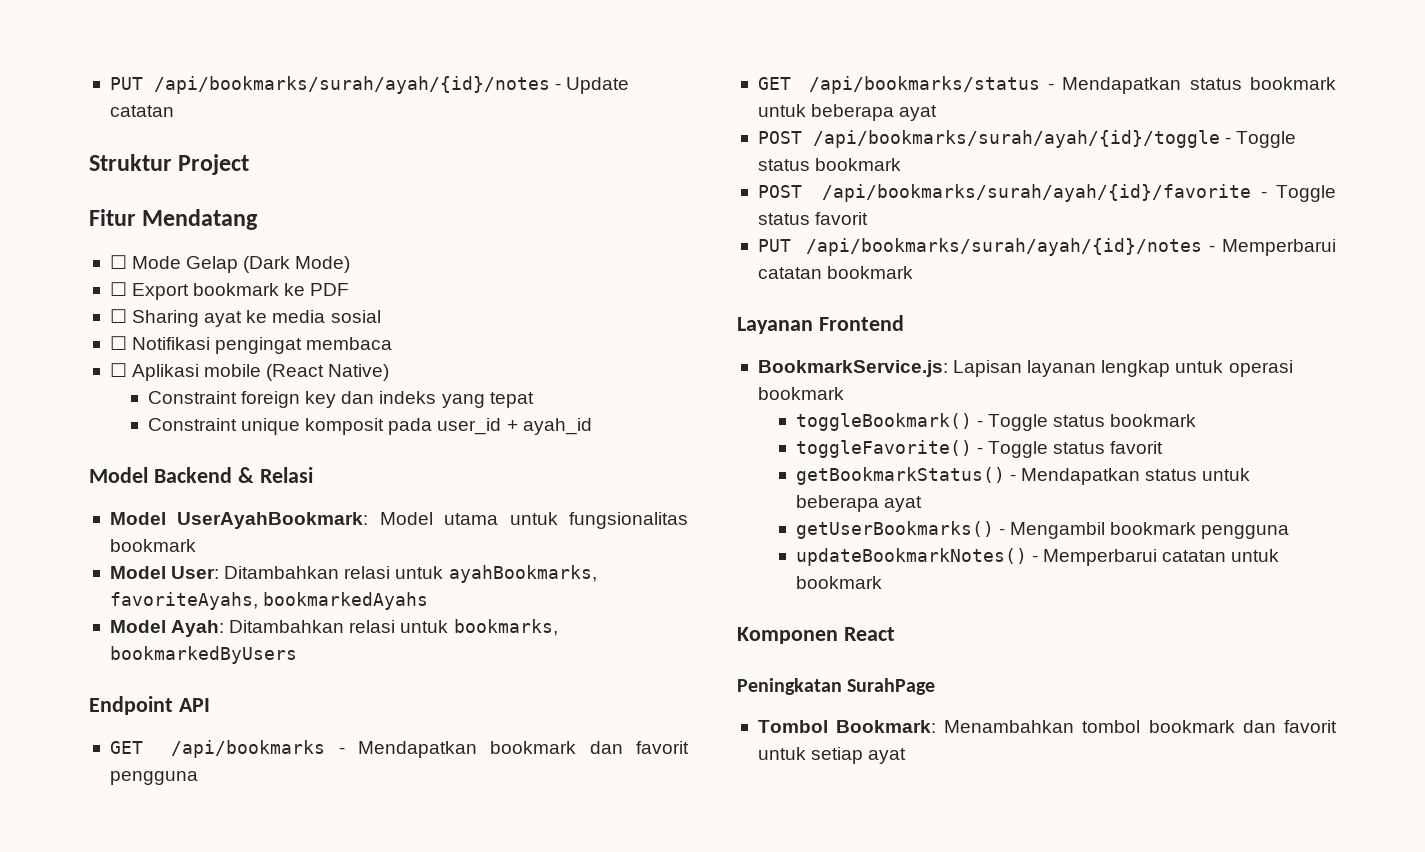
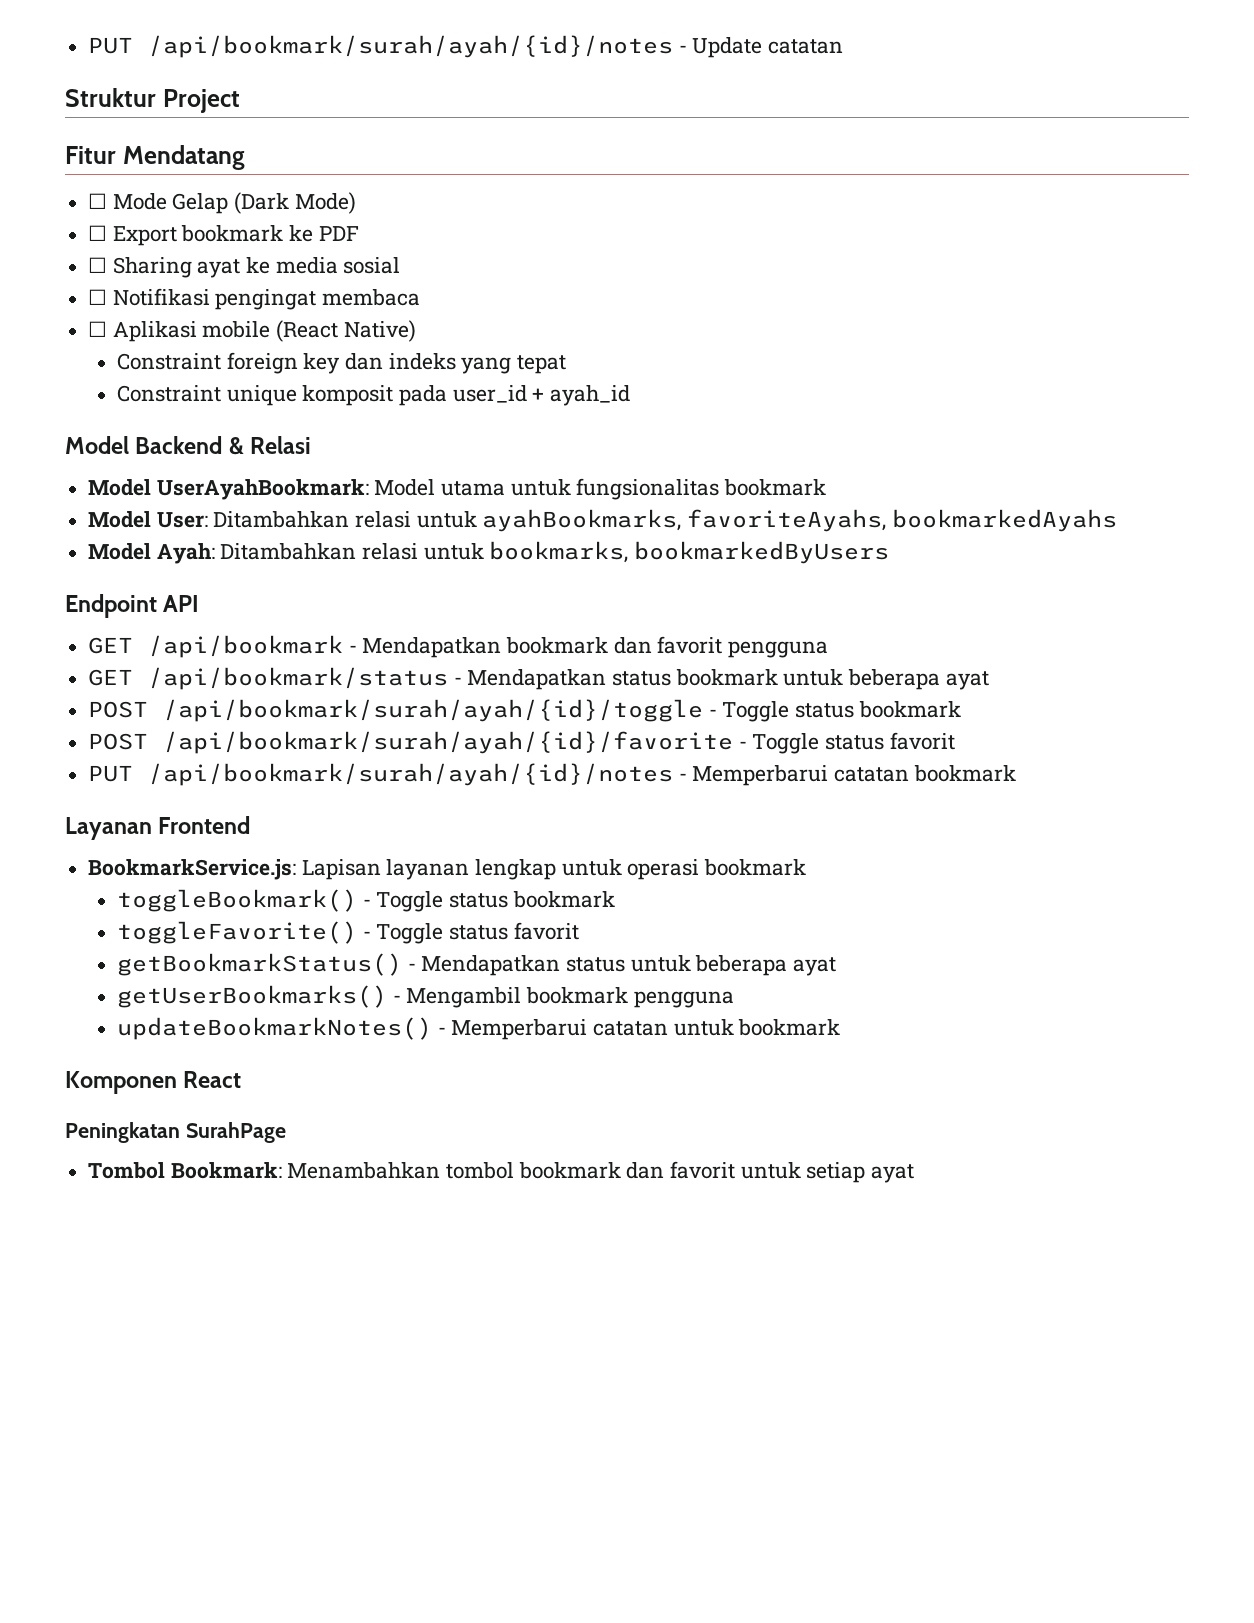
[109,76,550,94] PUT /api/bookmarks/surah/ayah/{id}/notes -> [88,35,674,58] PUT /api/bookmark/surah/ayah/{id}/notes
[171,740,326,758] /api/bookmarks -> [148,635,344,658] /api/bookmark
[808,76,1040,94] /api/bookmarks/status -> [148,667,449,690] /api/bookmark/status
[812,130,1220,148] /api/bookmarks/surah/ayah/{id}/toggle -> [163,699,704,722] /api/bookmark/surah/ayah/{id}/toggle
[822,184,1252,202] /api/bookmarks/surah/ayah/{id}/favorite -> [163,731,734,754] /api/bookmark/surah/ayah/{id}/favorite
[805,238,1202,256] /api/bookmarks/surah/ayah/{id}/notes -> [148,763,674,786] /api/bookmark/surah/ayah/{id}/notes

